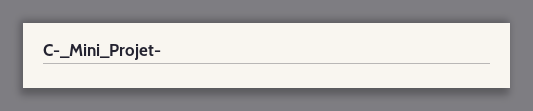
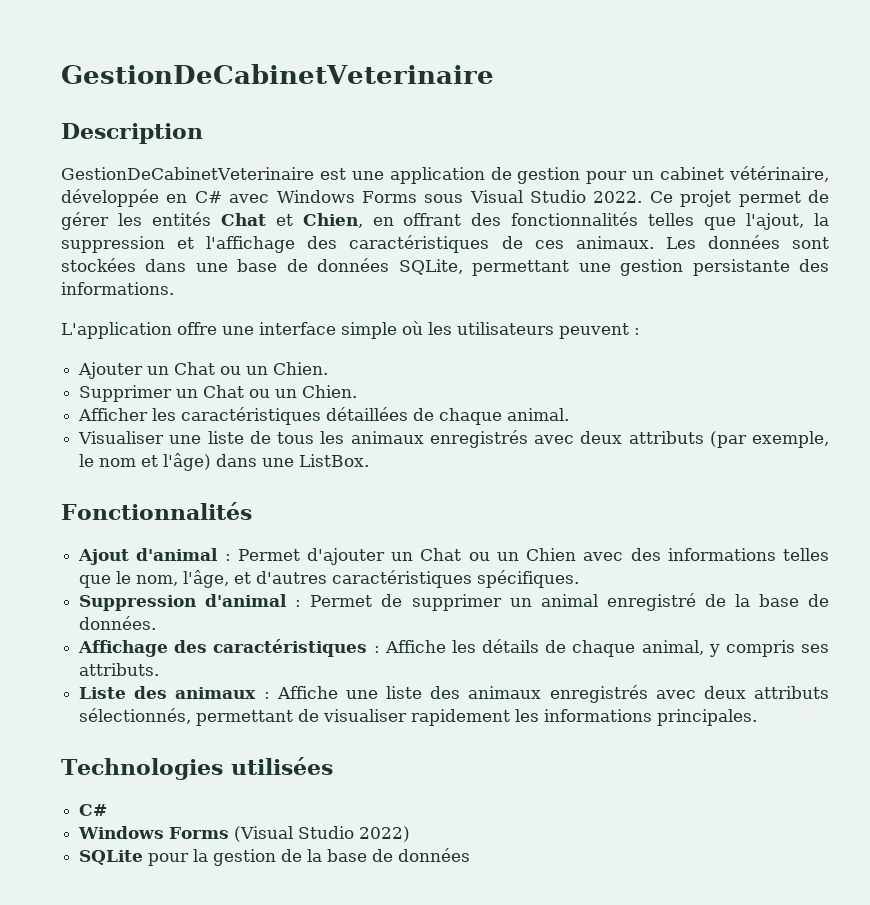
[43,44,161,60] C-_Mini_Projet- -> [61,64,494,84] [61,123,203,144] [61,166,829,184] [61,189,829,207] [61,212,829,230] [61,235,830,253] [61,258,830,276] [61,282,174,295] [61,321,640,339] [78,362,329,379] [79,385,358,402] [78,407,570,425] [78,430,829,448] [79,453,370,471] [61,502,252,520] [78,548,829,565] [79,570,580,588] [79,593,829,611] [79,616,157,630] [78,639,830,657] [79,663,160,676] [79,685,830,703] [79,708,758,726] [61,757,333,780] [79,804,108,816] [78,826,411,842] [79,848,471,866] GestionDeCabinetVeterinaire // Description // GestionDeCabinetVeterinaire est une application de gestion pour un cabinet vétérinaire, développée en C# avec Windows Forms sous Visual Studio 2022. Ce projet permet de gérer les entités Chat et Chien, en offrant des fonctionnalités telles que l'ajout, la suppression et l'affichage des caractéristiques de ces animaux. Les données sont stockées dans une base de données SQLite, permettant une gestion persistante des informations. // L'application offre une interface simple où les utilisateurs peuvent : // Ajouter un Chat ou un Chien. // Supprimer un Chat ou un Chien. // Afficher les caractéristiques détaillées de chaque animal. // Visualiser une liste de tous les animaux enregistrés avec deux attributs (par exemple, le nom et l'âge) dans une ListBox. // Fonctionnalités // Ajout d'animal : Permet d'ajouter un Chat ou un Chien avec des informations telles que le nom, l'âge, et d'autres caractéristiques spécifiques. // Suppression d'animal : Permet de supprimer un animal enregistré de la base de données. // Affichage des caractéristiques : Affiche les détails de chaque animal, y compris ses attributs. // Liste des animaux : Affiche une liste des animaux enregistrés avec deux attributs sélectionnés, permettant de visualiser rapidement les informations principales. // Technologies utilisées // C# // Windows Forms (Visual Studio 2022) // SQLite pour la gestion de la base de données

